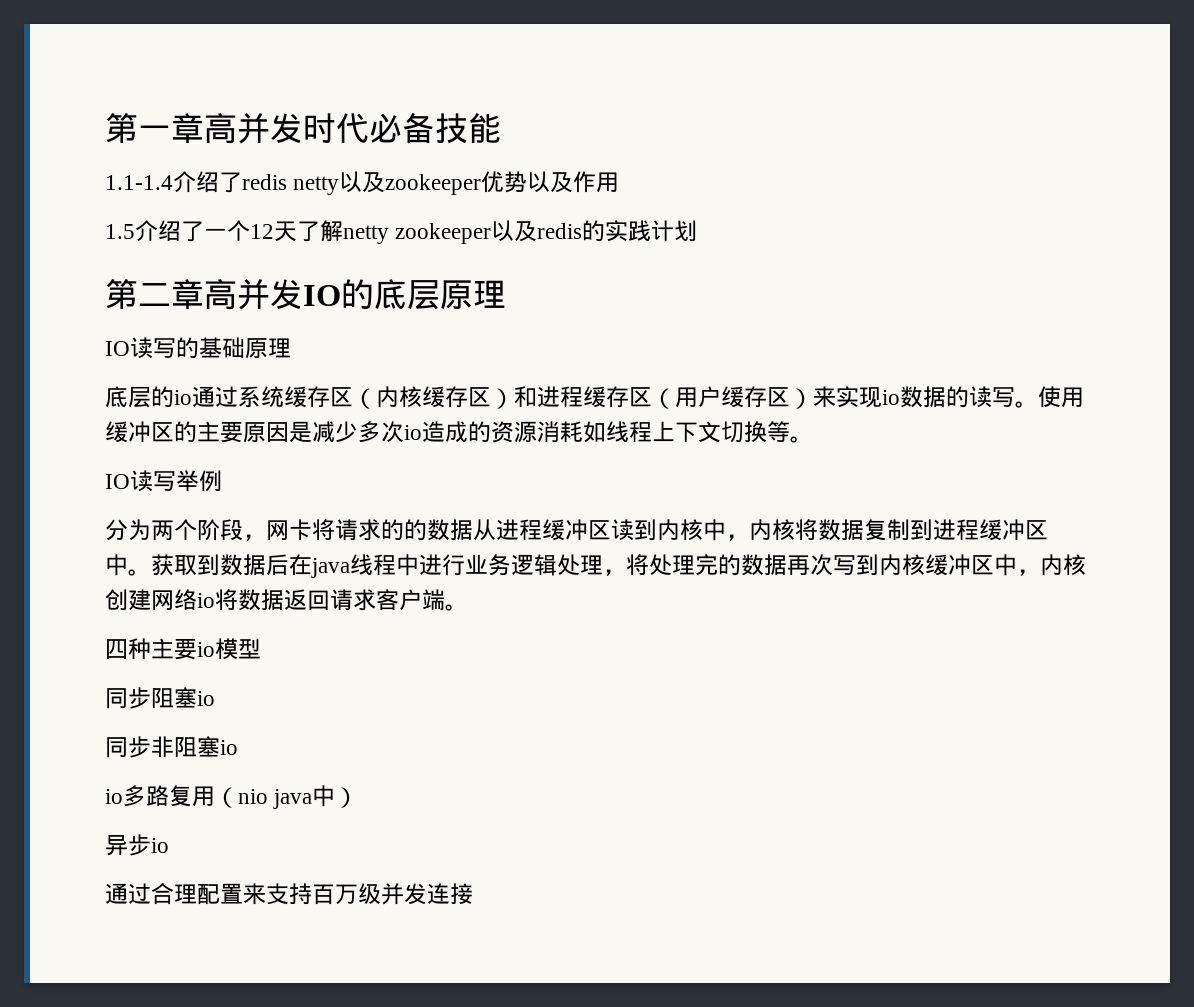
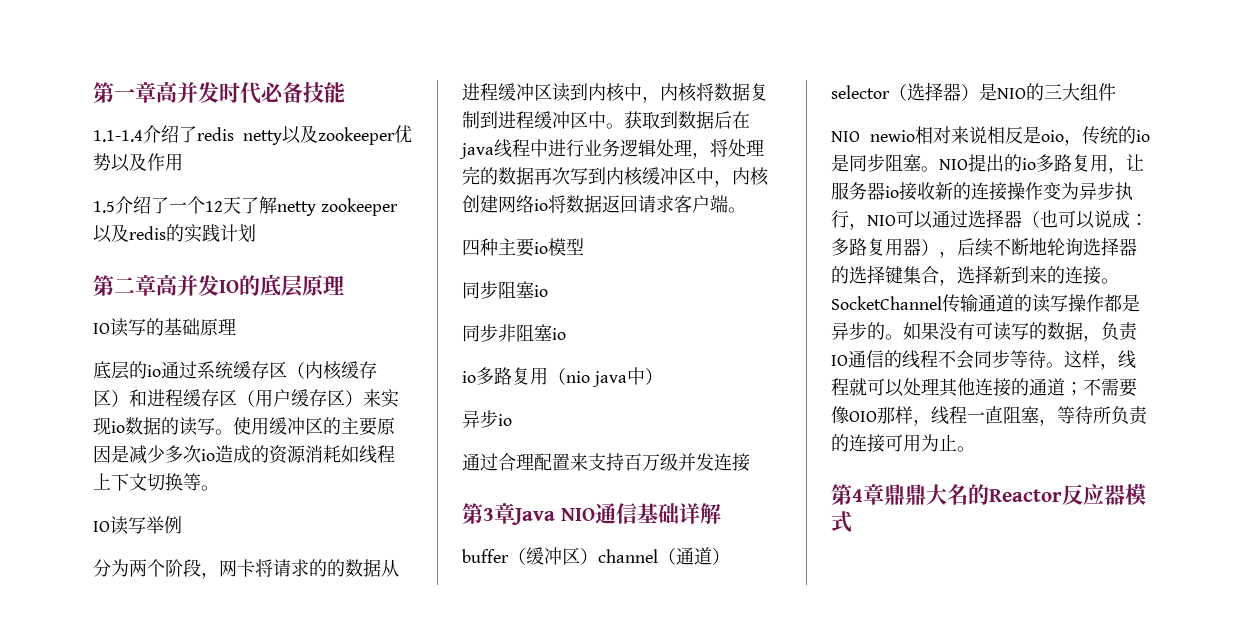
(473, 894) none -> [462,503,721,525] [462,547,730,565] [831,82,1116,101] [831,126,1150,146] [831,154,1144,174] [831,182,1133,201] [831,209,1148,230] [831,237,1137,258] [831,265,1119,286] [831,294,1140,313] [831,322,1138,342] [831,350,1136,370] [831,378,1137,397] [831,406,1148,426] [831,434,975,453] [831,484,1146,505] [831,511,852,533] // 第3章Java NIO通信基础详解 // buffer（缓冲区）channel（通道）selector（选择器）是NIO的三大组件 // NIO newio相对来说相反是oio，传统的io是同步阻塞。NIO提出的io多路复用，让服务器io接收新的连接操作变为异步执行，NIO可以通过选择器（也可以说成：多路复用器），后续不断地轮询选择器的选择键集合，选择新到来的连接。SocketChannel传输通道的读写操作都是异步的。如果没有可读写的数据，负责IO通信的线程不会同步等待。这样，线程就可以处理其他连接的通道；不需要像OIO那样，线程一直阻塞，等待所负责的连接可用为止。 // 第4章鼎鼎大名的Reactor反应器模式

